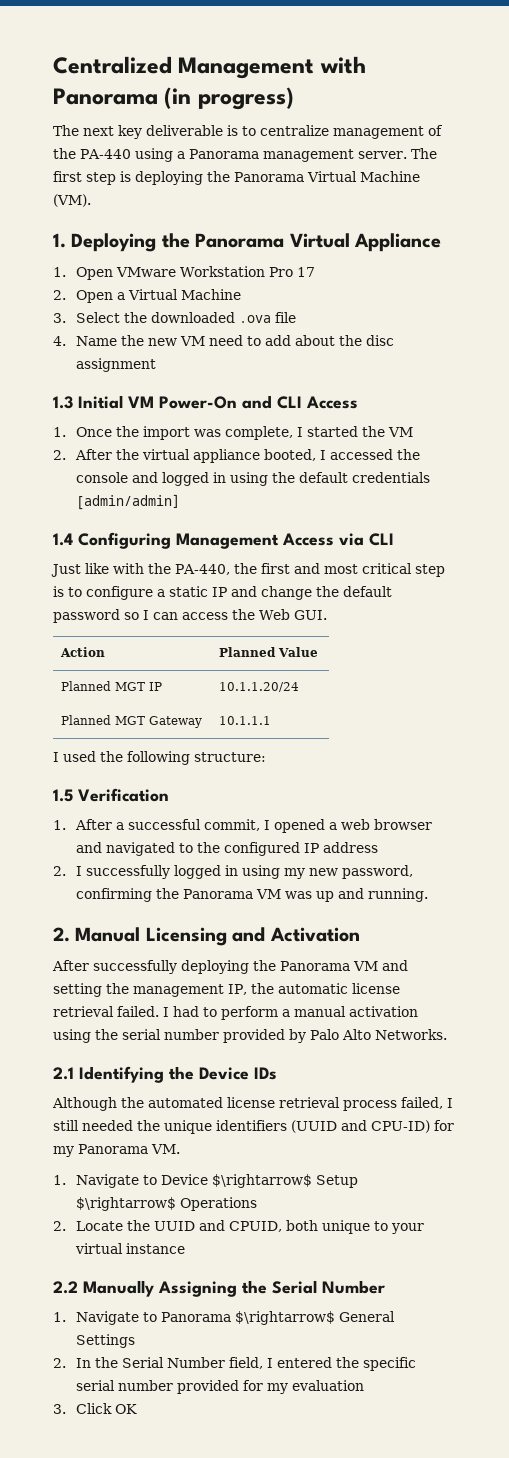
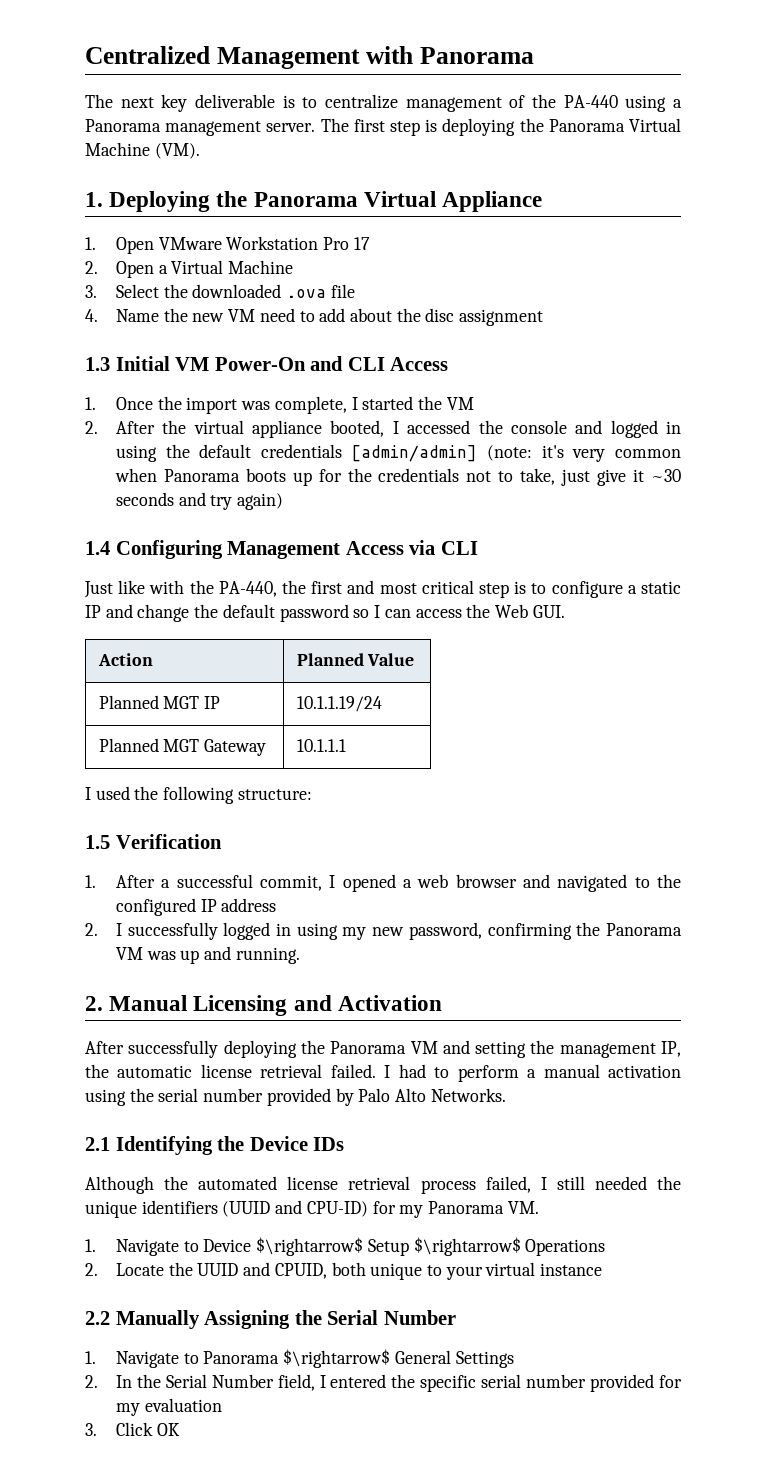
[164,87,294,110] (in progress) -> (534, 55) none
(181, 502) none -> [487,445,682,462] [114,468,681,486] [115,492,284,510] (note: it's very common when Panorama boots up for the credentials not to take, just give it ~30 seconds and try again)
[219,682,300,692] 10.1.1.20/24 -> [296,696,382,712] 10.1.1.19/24

